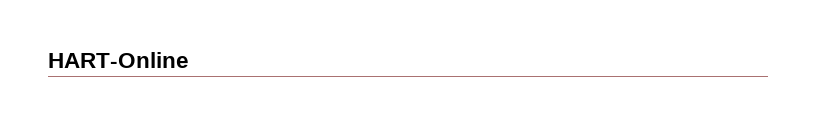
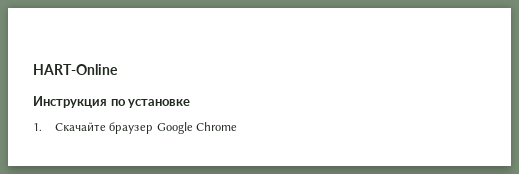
(189, 60) none -> [33,96,191,108] [33,122,238,134] // Инструкция по установке // 1. Скачайте браузер Google Chrome

